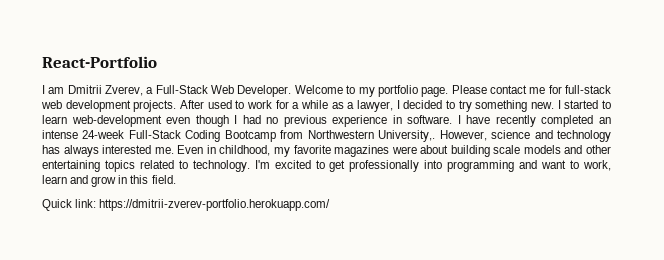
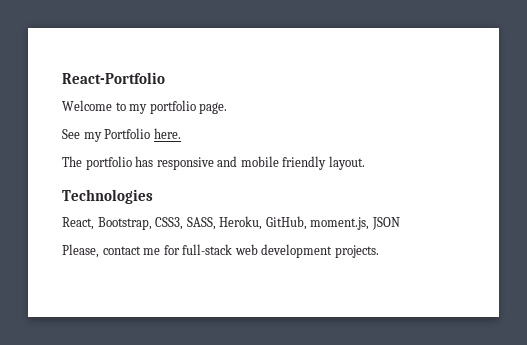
[42,85,292,97] I am Dmitrii Zverev, a Full-Stack Web Developer. -> (165, 78) none
[451,85,487,94] Please -> [62,128,181,142] [62,156,365,170] [62,189,153,204] [62,216,400,230] [62,244,99,258] // See my Portfolio here. // The portfolio has responsive and mobile friendly layout. // Technologies // React, Bootstrap, CSS3, SASS, Heroku, GitHub, moment.js, JSON // Please,
[179,100,611,112] [42,115,611,127] [42,130,611,142] [42,145,611,157] [42,160,611,172] [42,175,176,187] [42,199,331,211] After used to work for a while as a lawyer, I decided to try something new. I started to learn web-development even though I had no previous experience in software. I have recently completed an intense 24-week Full-Stack Coding Bootcamp from Northwestern University,. However, science and technology has always interested me. Even in childhood, my favorite magazines were about building scale models and other entertaining topics related to technology. I'm excited to get professionally into programming and want to work, learn and grow in this field. // Quick link: https://dmitrii-zverev-portfolio.herokuapp.com/ -> (379, 251) none

